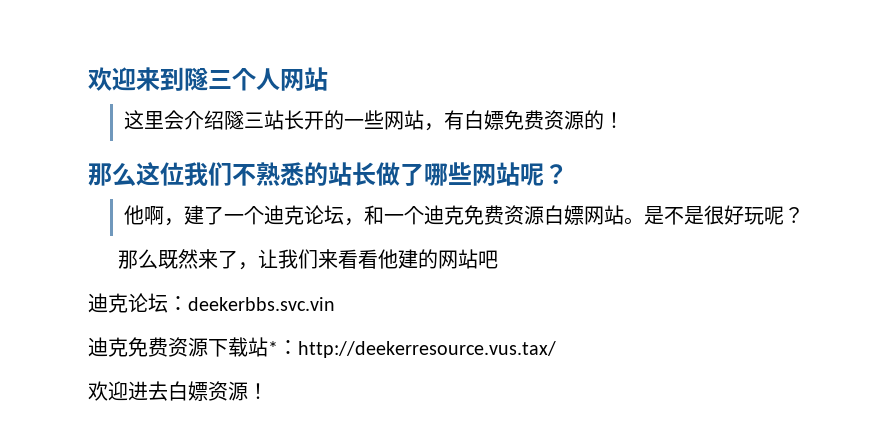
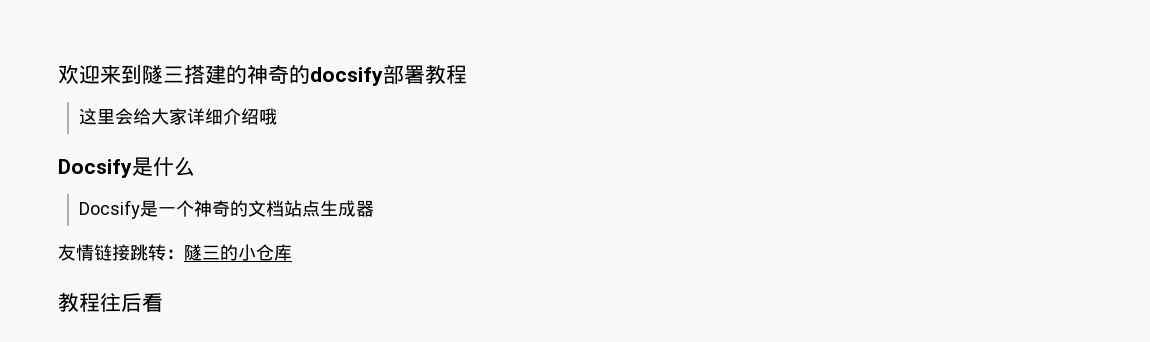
[232,67,328,91] [123,110,624,131] [88,162,568,186] [123,205,804,226] [118,249,499,270] [88,293,335,313] [88,337,556,358] [88,381,268,401] 个人网站 // 这里会介绍隧三站长开的一些网站，有白嫖免费资源的！ // 那么这位我们不熟悉的站长做了哪些网站呢？ // 他啊，建了一个迪克论坛，和一个迪克免费资源白嫖网站。是不是很好玩呢？ // 那么既然来了，让我们来看看他建的网站吧 // 迪克论坛：deekerbbs.svc.vin // 迪克免费资源下载站*：http://deekerresource.vus.tax/ // 欢迎进去白嫖资源！ -> [184,64,467,86] [79,108,278,125] [58,157,195,178] [79,200,375,219] [58,244,292,261] [58,292,163,312] 搭建的神奇的docsify部署教程 // 这里会给大家详细介绍哦 // Docsify是什么 // Docsify是一个神奇的文档站点生成器 // 友情链接跳转：隧三的小仓库 // 教程往后看

